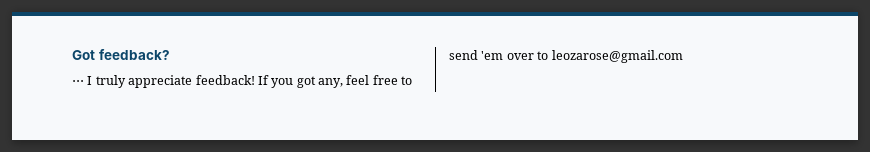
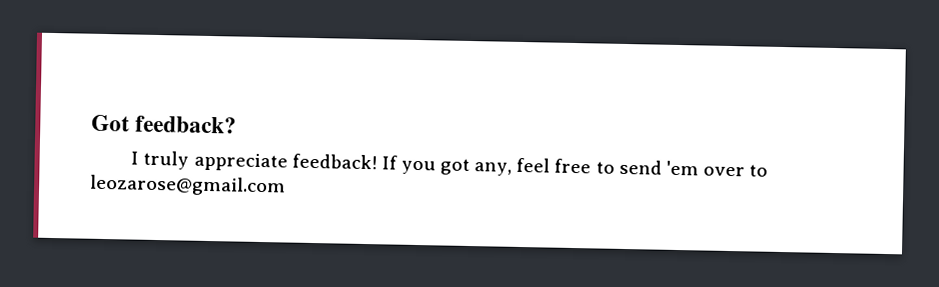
[72,80,84,85] ⋅⋅⋅ -> (238, 124) none

